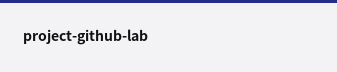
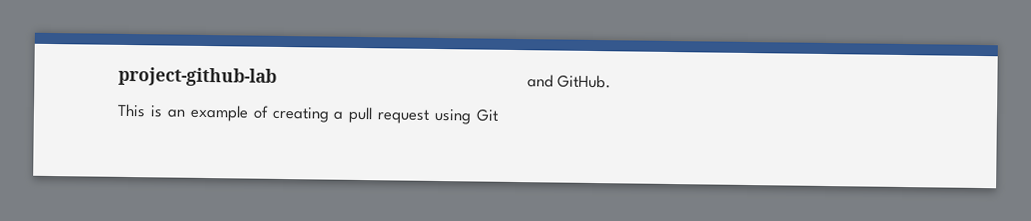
(148, 37) none -> [117,103,499,125] [527,74,612,89] // This is an example of creating a pull request using Git and GitHub.

